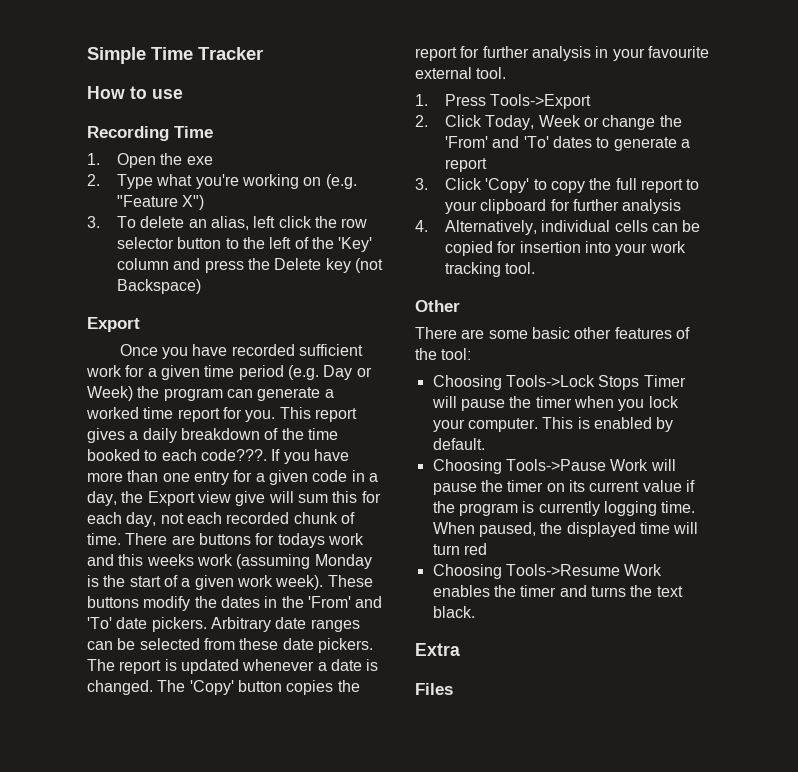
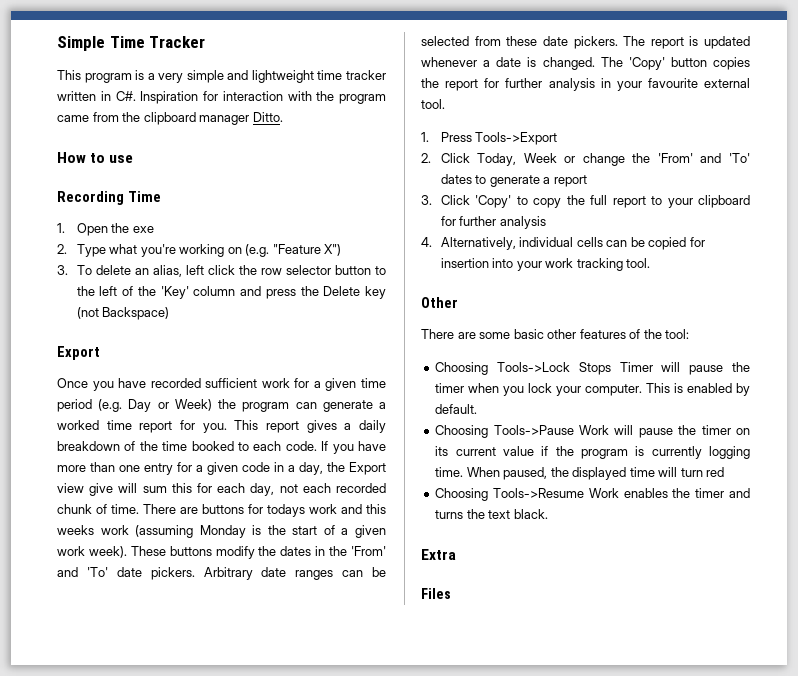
(263, 53) none -> [57,70,386,83] [57,91,386,104] [57,112,283,125] // This program is a very simple and lightweight time tracker written in C#. Inspiration for interaction with the program came from the clipboard manager Ditto.
[200,449,267,461] code???. -> [285,441,317,451] code.

